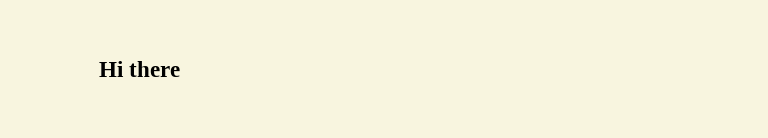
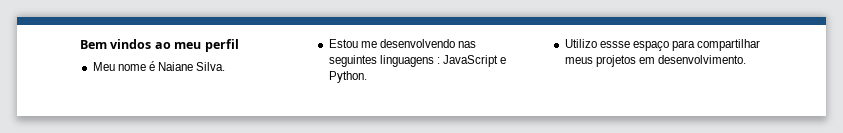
[99,61,181,77] Hi there -> [80,39,239,52] [92,61,226,71] [328,39,476,48] [328,55,507,67] [328,71,367,83] [564,39,761,51] [564,55,746,67] Bem vindos ao meu perfil // Meu nome é Naiane Silva. // Estou me desenvolvendo nas seguintes linguagens : JavaScript e Python. // Utilizo essse espaço para compartilhar meus projetos em desenvolvimento.

